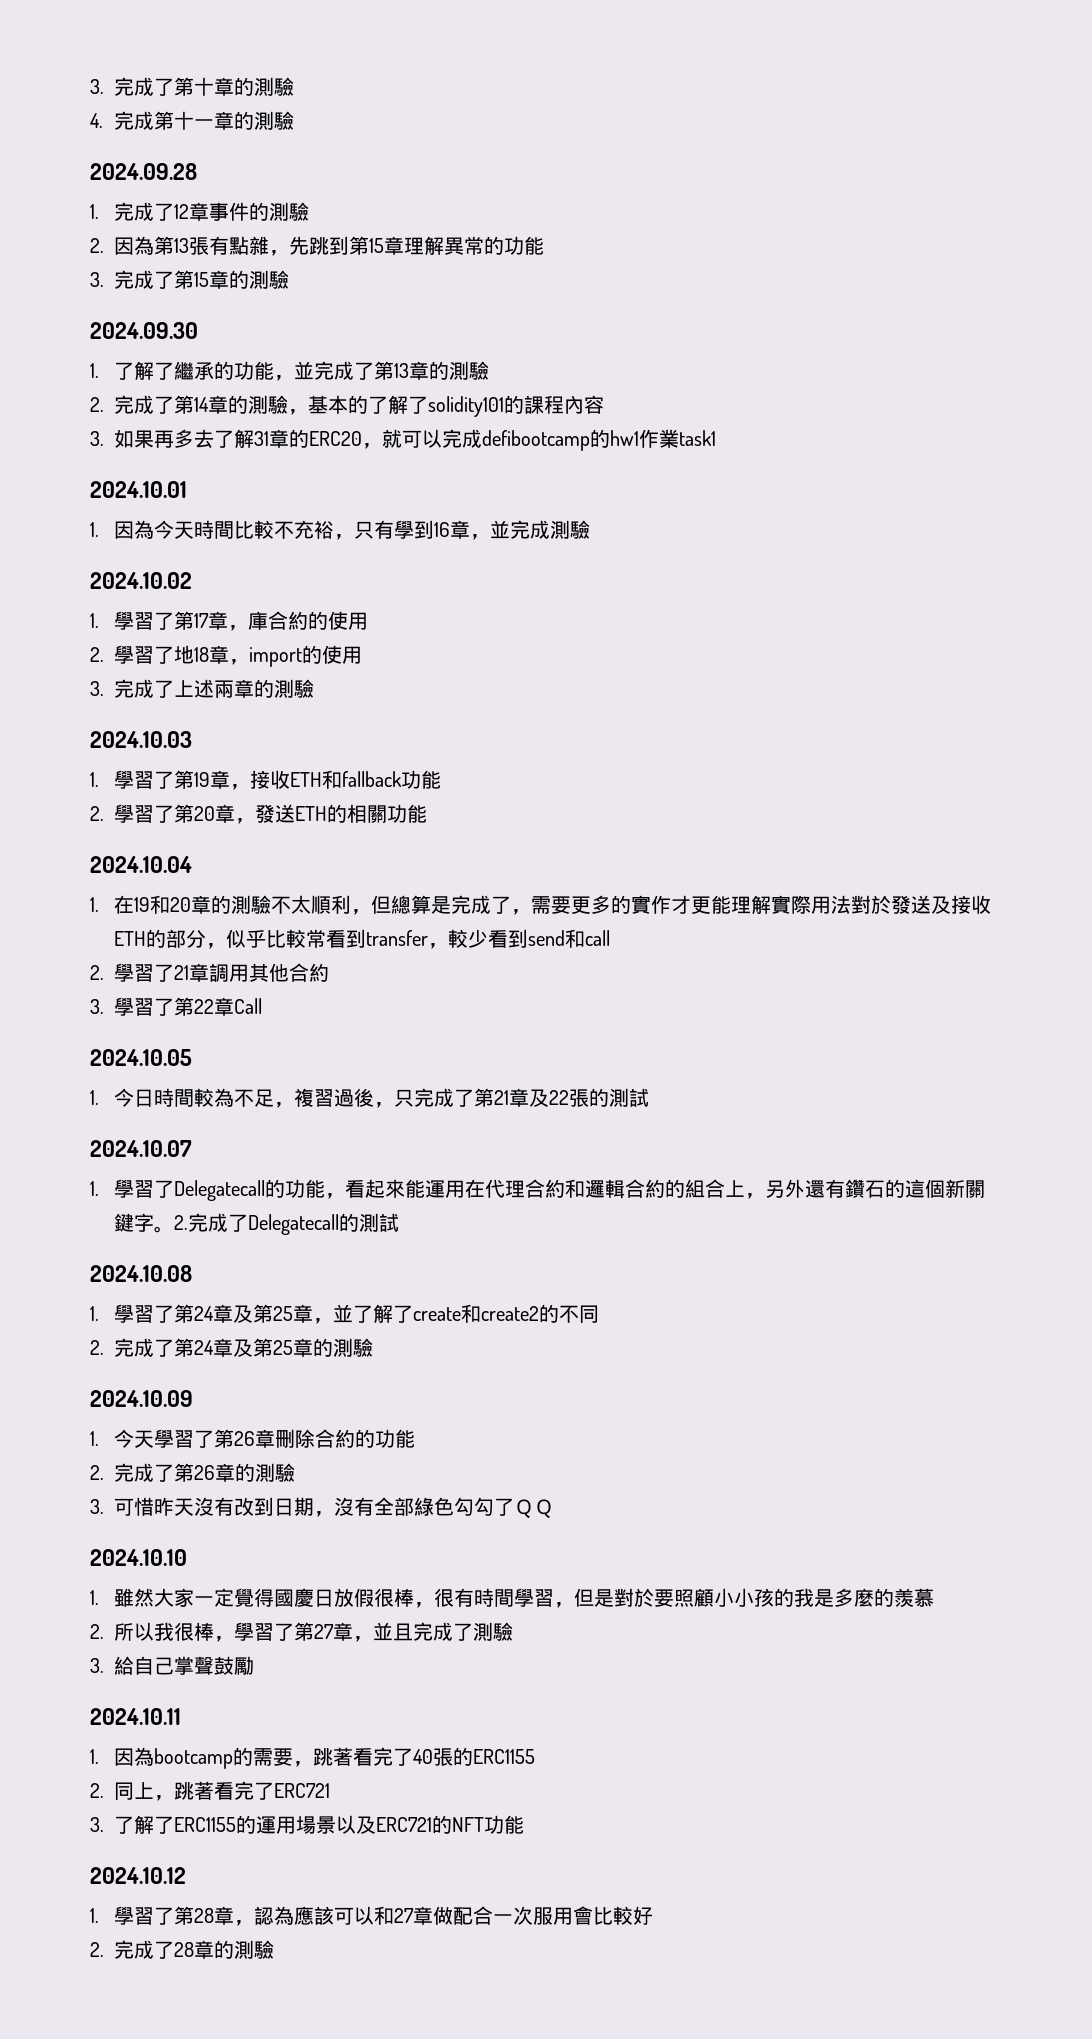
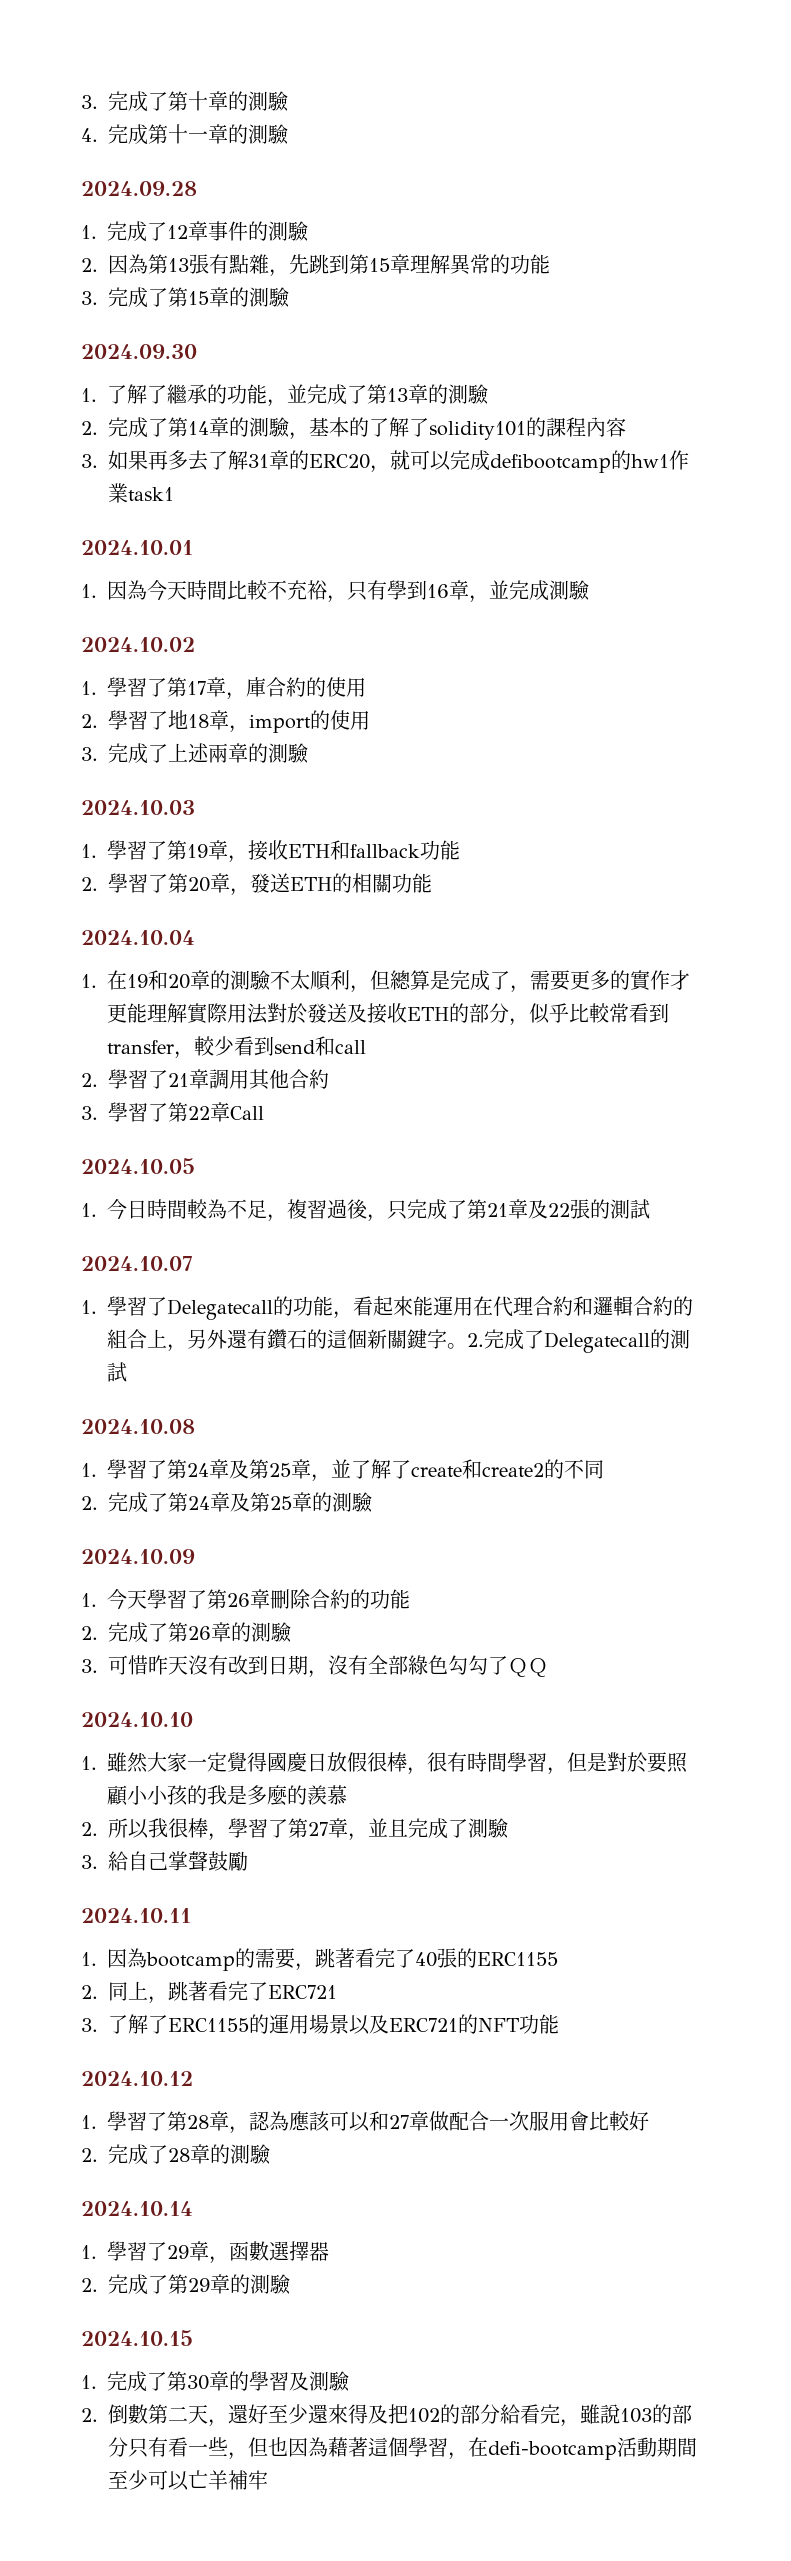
(275, 1949) none -> [81,2201,193,2216] [81,2241,330,2264] [81,2274,291,2295] [81,2330,193,2346] [81,2371,351,2392] [81,2404,692,2427] [108,2437,697,2460] [108,2470,268,2491] // 2024.10.14 // 1.學習了29章，函數選擇器 // 2.完成了第29章的測驗 // 2024.10.15 // 1.完成了第30章的學習及測驗 // 2.倒數第二天，還好至少還來得及把102的部分給看完，雖說103的部分只有看一些，但也因為藉著這個學習，在defi-bootcamp活動期間至少可以亡羊補牢

